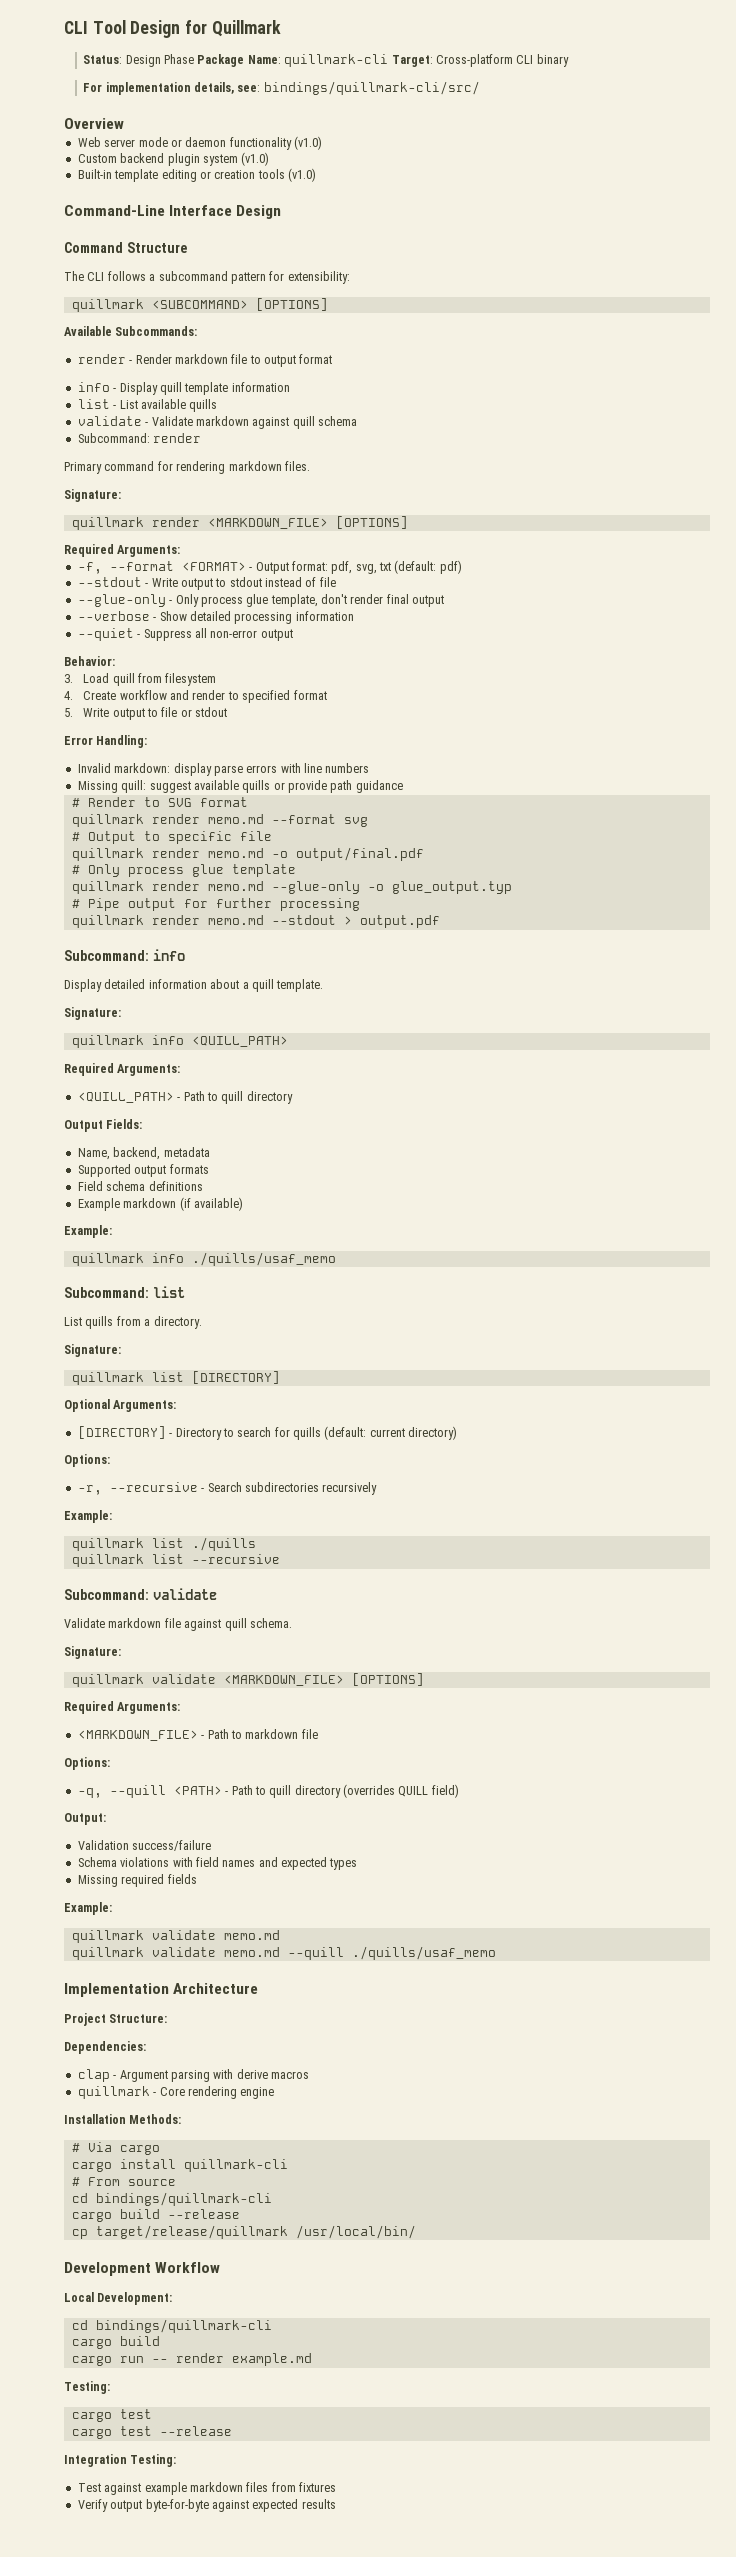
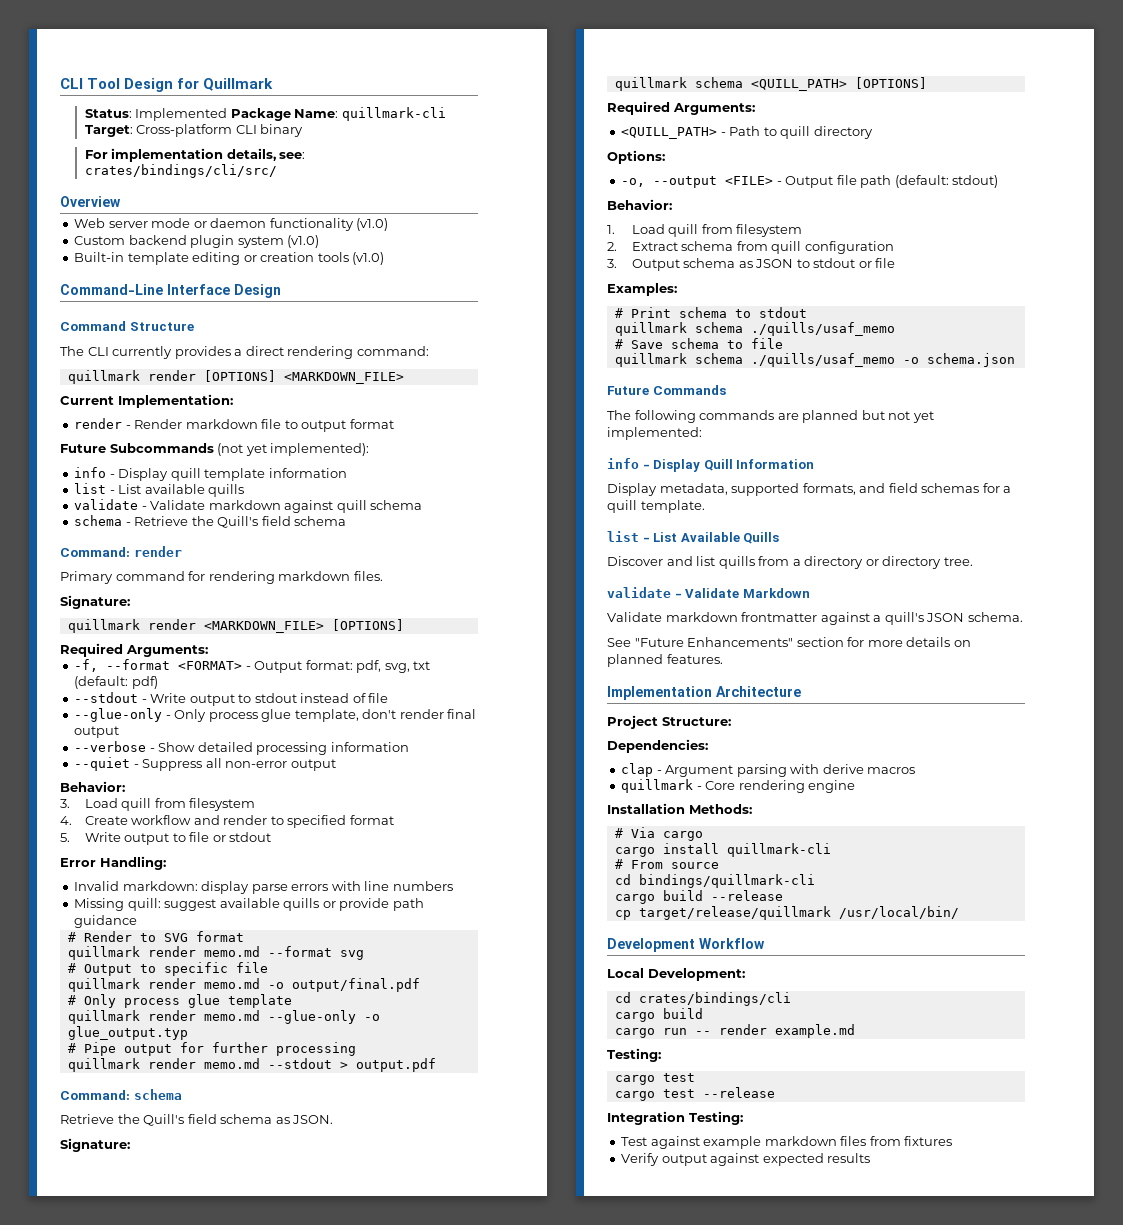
[125,54,195,67] Design Phase -> [135,108,228,121] Implemented
[263,81,480,95] bindings/quillmark-cli/src/ -> [84,164,277,178] crates/bindings/cli/src/
[107,271,350,284] [71,298,328,312] [64,326,198,336] follows a subcommand pattern for extensibility: // quillmark <SUBCOMMAND> [OPTIONS] // Available Subcommands: -> [112,346,429,359] [67,370,404,384] [60,394,233,408] currently provides a direct rendering command: // quillmark render [OPTIONS] <MARKDOWN_FILE> // Current Implementation:
(333, 359) none -> [60,443,370,456] // Future Subcommands (not yet implemented):
[77,433,150,443] Subcommand: -> [74,515,347,528] [60,547,130,557] schema - Retrieve the Quill's field schema // Command:
[64,949,185,961] [64,979,324,992] [64,1007,121,1020] [71,1035,288,1048] Subcommand: info // Display detailed information about a quill template. // Signature: // quillmark info <QUILL_PATH> -> [60,1089,182,1100] [60,1114,334,1126] [60,1138,130,1152] [614,77,927,91] Command: schema // Retrieve the Quill's field schema as JSON. // Signature: // quillmark schema <QUILL_PATH> [OPTIONS]
[64,1119,143,1132] [77,1147,210,1160] [77,1164,209,1177] [77,1181,203,1191] [77,1197,243,1211] [64,1225,112,1238] [71,1252,336,1266] [64,1286,185,1298] [64,1316,202,1329] [64,1344,121,1357] [71,1371,280,1385] [64,1399,177,1412] [77,1426,458,1440] [64,1454,110,1467] [77,1482,378,1495] [64,1510,112,1523] [71,1537,256,1551] [71,1554,280,1567] [64,1588,217,1600] [64,1618,292,1631] [64,1646,121,1659] [71,1673,424,1687] [64,1701,181,1714] [77,1729,318,1741] [64,1757,110,1770] [77,1784,459,1798] [64,1813,106,1825] [77,1840,212,1851] [77,1857,358,1870] [77,1874,197,1887] [64,1902,112,1915] [71,1930,280,1943] [71,1946,496,1960] Output Fields: // Name, backend, metadata // Supported output formats // Field schema definitions // Example markdown (if available) // Example: // quillmark info ./quills/usaf_memo // Subcommand: list // List quills from a directory. // Signature: // quillmark list [DIRECTORY] // Optional Arguments: // [DIRECTORY] - Directory to search for quills (default: current directory) // Options: // -r, --recursive - Search subdirectories recursively // Example: // quillmark list ./quills // quillmark list --recursive // Subcommand: validate // Validate markdown file against quill schema. // Signature: // quillmark validate <MARKDOWN_FILE> [OPTIONS] // Required Arguments: // <MARKDOWN_FILE> - Path to markdown file // Options: // -q, --quill <PATH> - Path to quill directory (overrides QUILL field) // Output: // Validation success/failure // Schema violations with field names and expected types // Missing required fields // Example: // quillmark validate memo.md // quillmark validate memo.md --quill ./quills/usaf_memo -> [607,150,665,164] [621,175,999,188] [607,199,672,210] [607,224,803,237] [607,241,894,254] [607,258,896,271] [607,283,677,296] [614,307,807,318] [614,322,895,336] [614,338,783,349] [614,353,1015,367] [607,385,726,395] [607,410,934,423] [607,427,702,440] [607,458,815,472] [607,483,1012,496] [607,500,705,513] [607,531,780,544] [607,556,973,569] [607,587,810,598] [607,612,1023,625] [607,637,971,647] [607,654,723,667] Options: // -o, --output <FILE> - Output file path (default: stdout) // Behavior: // 1. Load quill from filesystem // 2. Extract schema from quill configuration // 3. Output schema as JSON to stdout or file // Examples: // # Print schema to stdout // quillmark schema ./quills/usaf_memo // # Save schema to file // quillmark schema ./quills/usaf_memo -o schema.json // Future Commands // The following commands are planned but not yet implemented: // info - Display Quill Information // Display metadata, supported formats, and field schemas for a quill template. // list - List Available Quills // Discover and list quills from a directory or directory tree. // validate - Validate Markdown // Validate markdown frontmatter against a quill's JSON schema. // See "Future Enhancements" section for more details on planned features.
[95,2319,272,2333] bindings/quillmark-cli -> [638,992,791,1006] crates/bindings/cli
[145,2499,209,2512] byte-for-byte -> (707, 1160) none

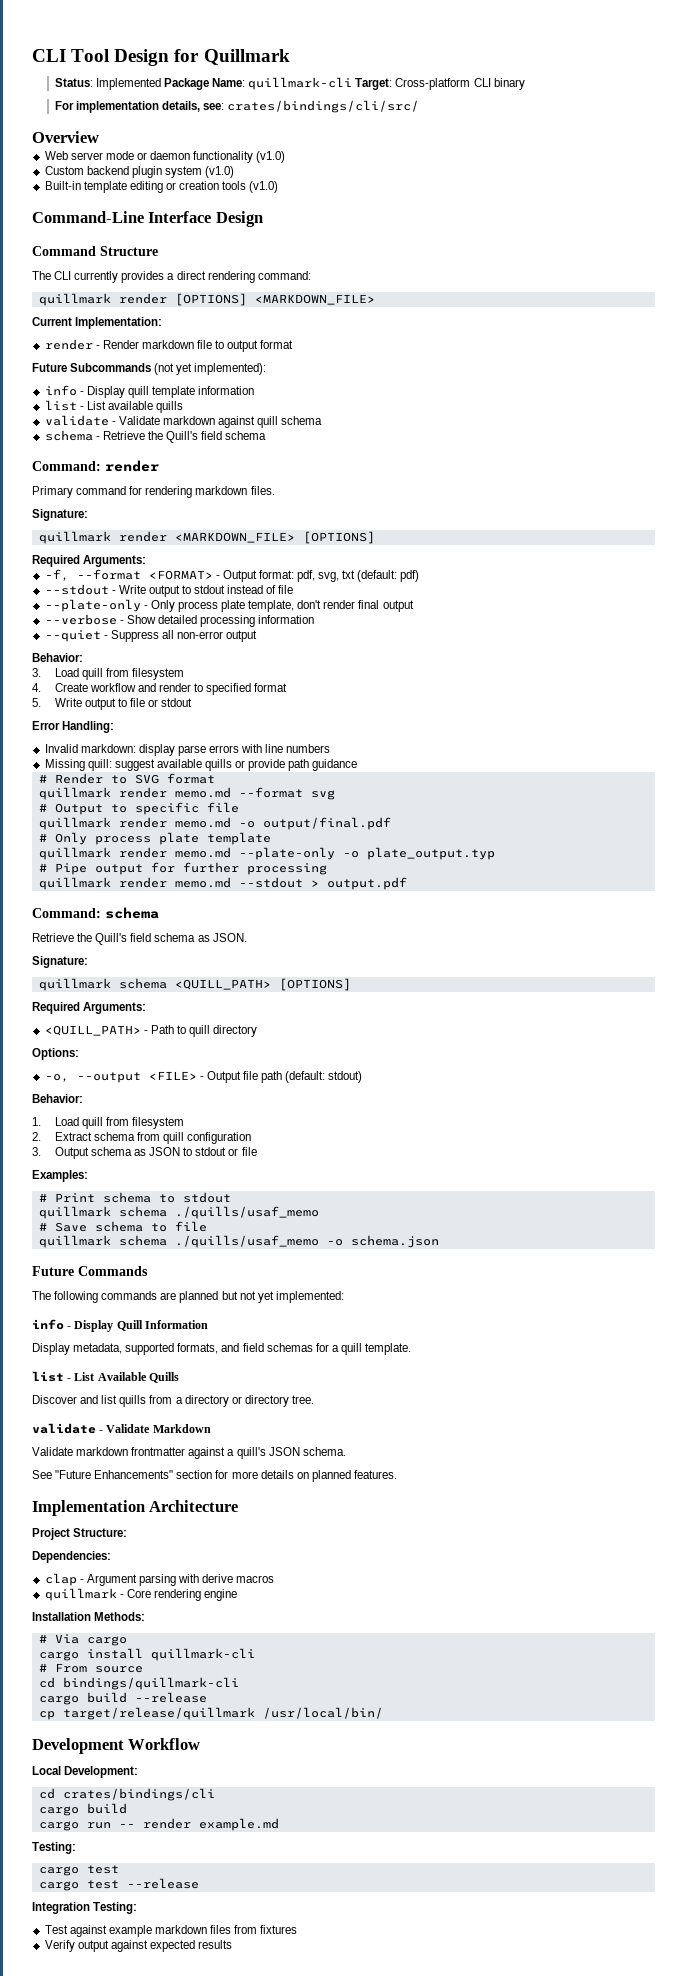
[74,708,163,722] --glue-only -> [44,599,141,612] --plate-only
[261,709,292,722] glue -> [221,600,246,612] plate
[187,994,220,1008] glue -> [158,832,199,845] plate
[267,1010,380,1024] [67,1026,188,1040] --glue-only -o glue_output.typ -> [238,847,495,860] --plate-only -o plate_output.typ

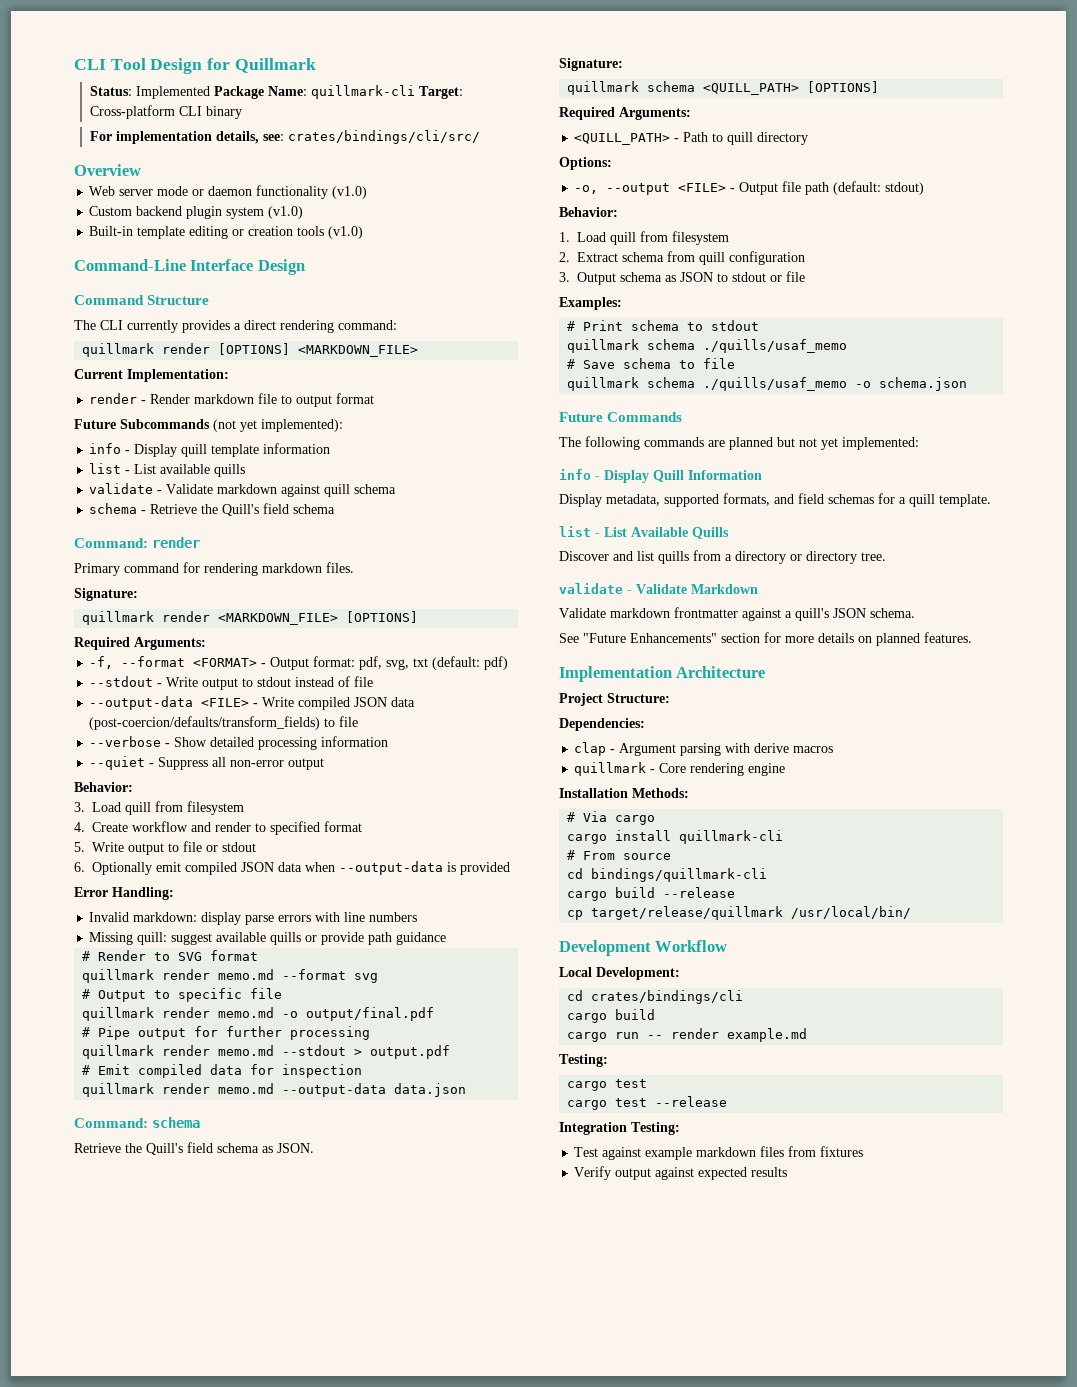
[44,599,414,612] --plate-only - Only process plate template, don't render final output -> [89,696,416,710] [89,716,359,730] --output-data <FILE> - Write compiled JSON data (post-coercion/defaults/transform_fields) to file
(193, 702) none -> [74,861,510,875] // 6. Optionally emit compiled JSON data when --output-data is provided
[38,832,271,845] [38,847,495,860] // # Only process plate template // quillmark render memo.md --plate-only -o plate_output.typ -> (435, 1014) none
(407, 883) none -> [82,1064,363,1078] [82,1083,467,1097] // # Emit compiled data for inspection // quillmark render memo.md --output-data data.json

